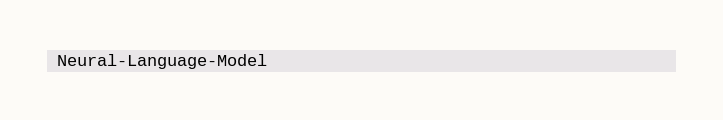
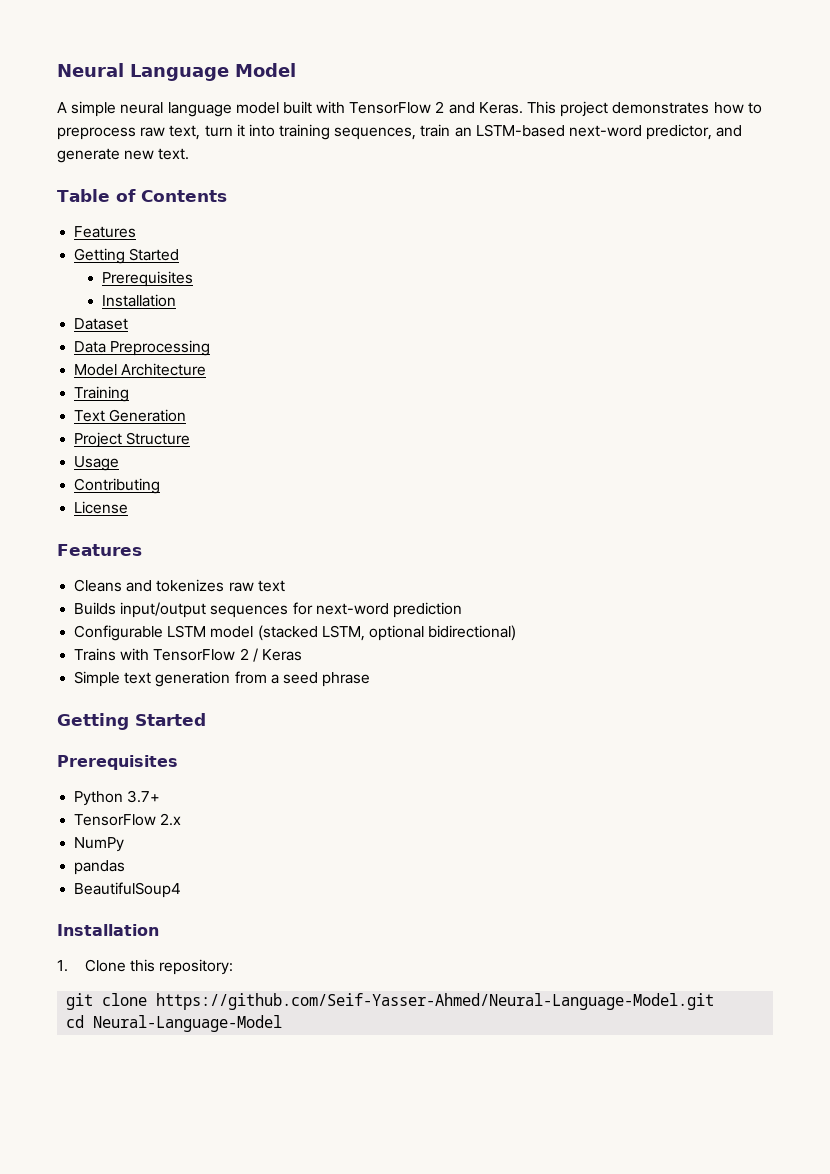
(56, 61) none -> [57,63,296,81] [57,101,762,117] [57,124,743,140] [57,148,190,163] [57,189,227,202] [74,226,137,238] [74,248,180,264] [102,271,194,287] [102,294,177,307] [74,318,129,330] [74,340,211,356] [74,363,207,376] [74,386,130,402] [74,409,187,422] [74,432,191,448] [74,456,120,471] [74,478,161,494] [74,501,129,514] [57,544,142,556] [74,579,285,592] [74,602,462,618] [74,625,517,641] [74,648,302,662] [74,671,371,687] [57,713,206,730] [57,755,178,770] [74,790,161,806] [74,813,182,826] [74,837,125,852] [74,860,126,875] [74,882,182,898] [57,924,159,936] [57,959,234,975] [66,993,715,1010] [66,1015,85,1028] Neural Language Model // A simple neural language model built with TensorFlow 2 and Keras. This project demonstrates how to preprocess raw text, turn it into training sequences, train an LSTM-based next-word predictor, and generate new text. // Table of Contents // Features // Getting Started // Prerequisites // Installation // Dataset // Data Preprocessing // Model Architecture // Training // Text Generation // Project Structure // Usage // Contributing // License // Features // Cleans and tokenizes raw text // Builds input/output sequences for next-word prediction // Configurable LSTM model (stacked LSTM, optional bidirectional) // Trains with TensorFlow 2 / Keras // Simple text generation from a seed phrase // Getting Started // Prerequisites // Python 3.7+ // TensorFlow 2.x // NumPy // pandas // BeautifulSoup4 // Installation // 1. Clone this repository: // git clone https://github.com/Seif-Yasser-Ahmed/Neural-Language-Model.git // cd

